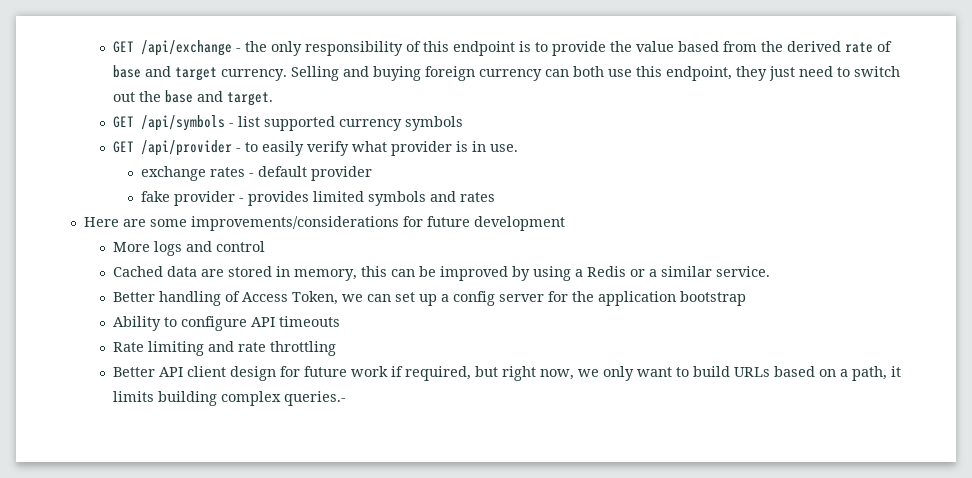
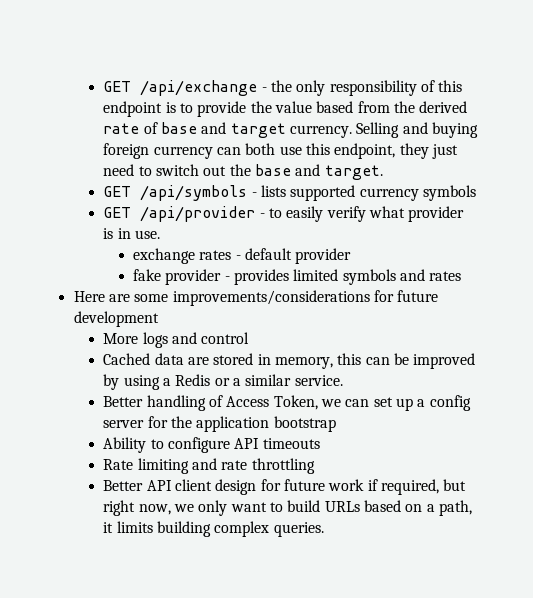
[237,116,260,127] list -> [260,185,286,197] lists
[283,391,346,406] queries.- -> [273,522,324,537] queries.

